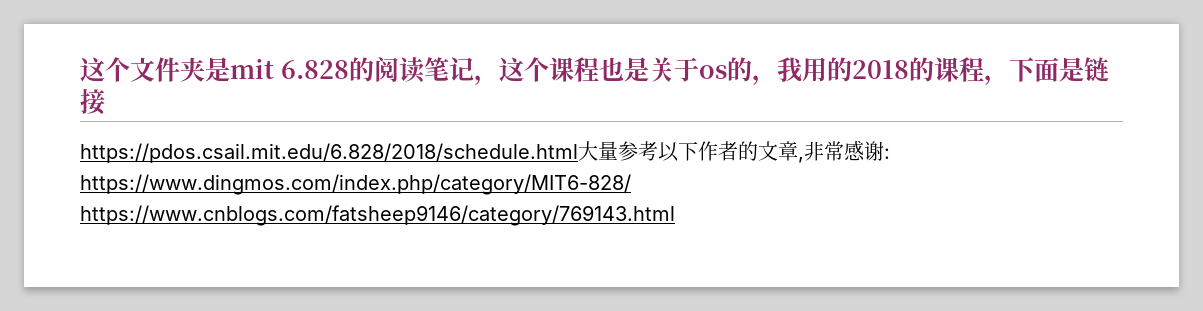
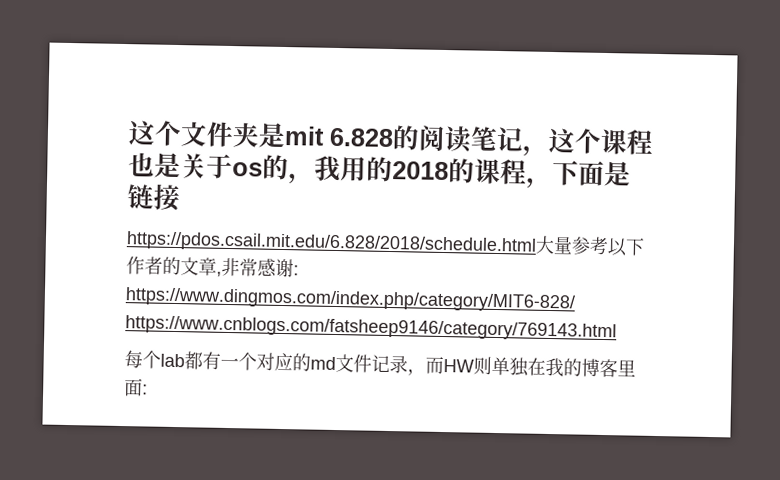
(675, 215) none -> [124,350,636,378] [124,378,148,397] // 每个lab都有一个对应的md文件记录，而HW则单独在我的博客里面:

